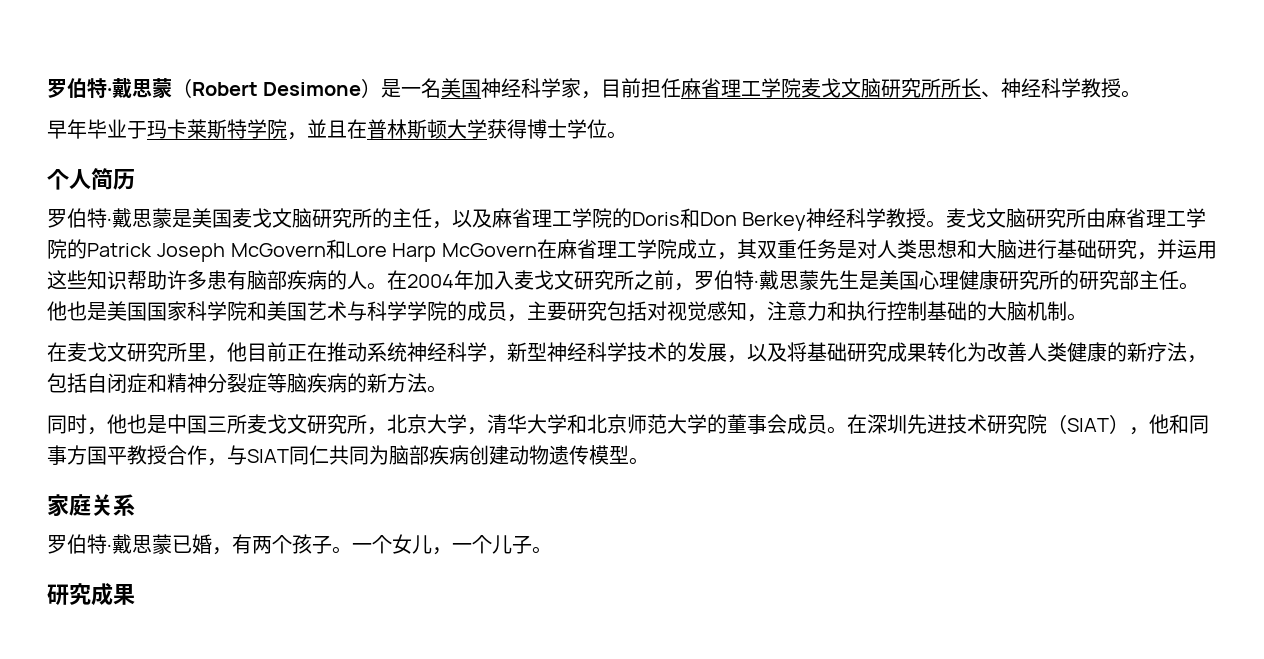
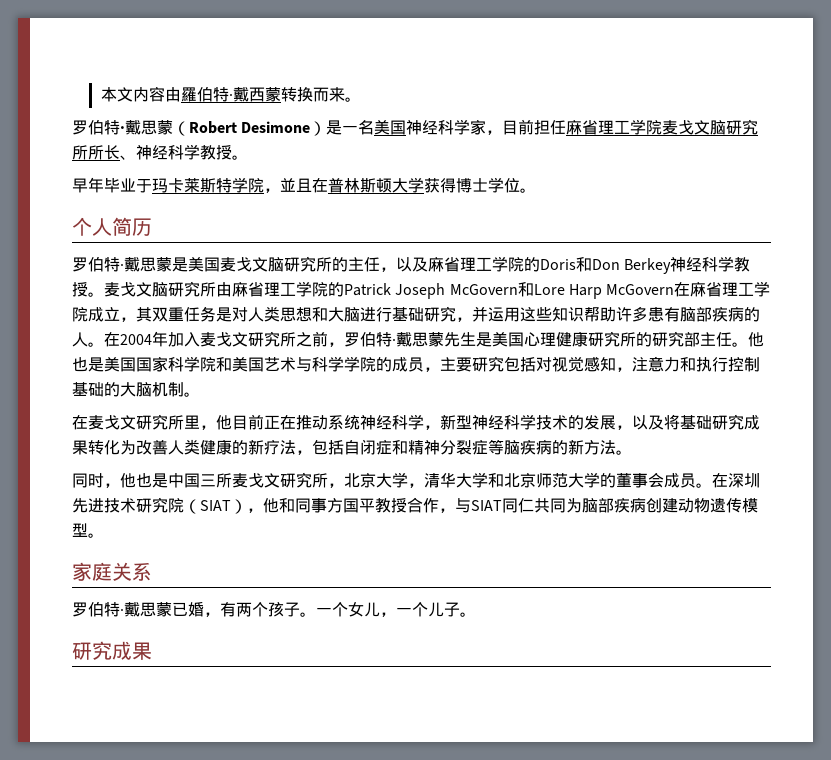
(47, 88) none -> [100,86,361,102] 本文内容由羅伯特·戴西蒙转换而来。 //

